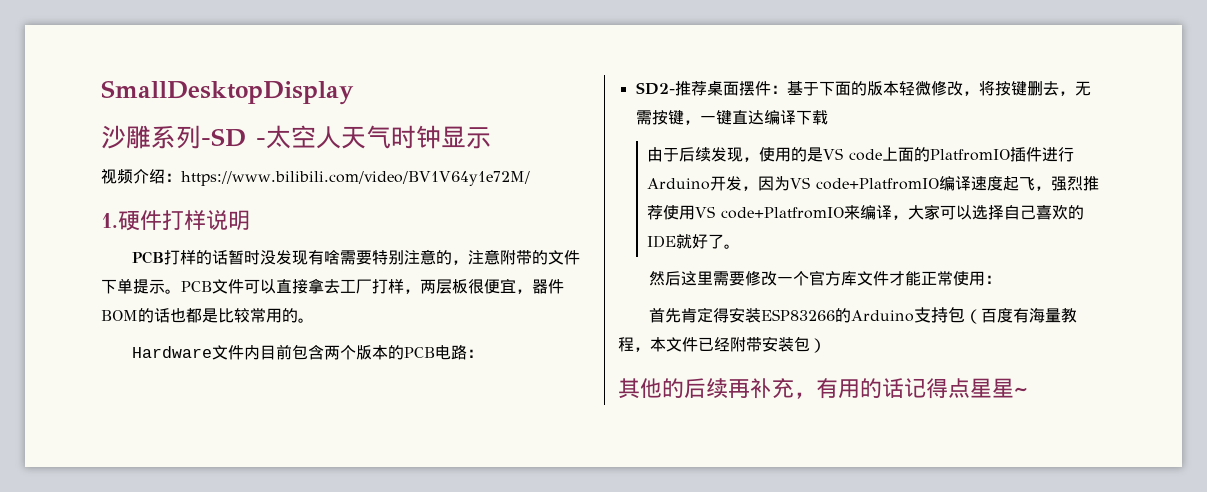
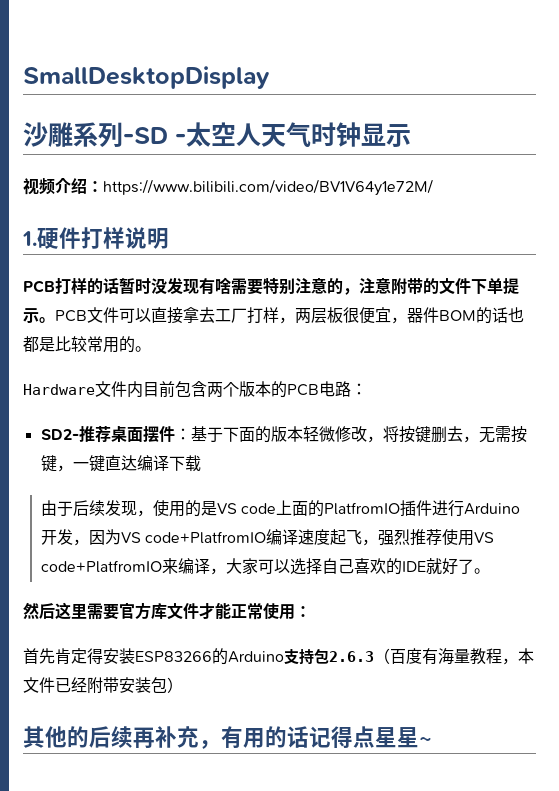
[745,270,810,286] 修改一个 -> (119, 612) none
(966, 315) none -> [329,651,374,662] 2.6.3

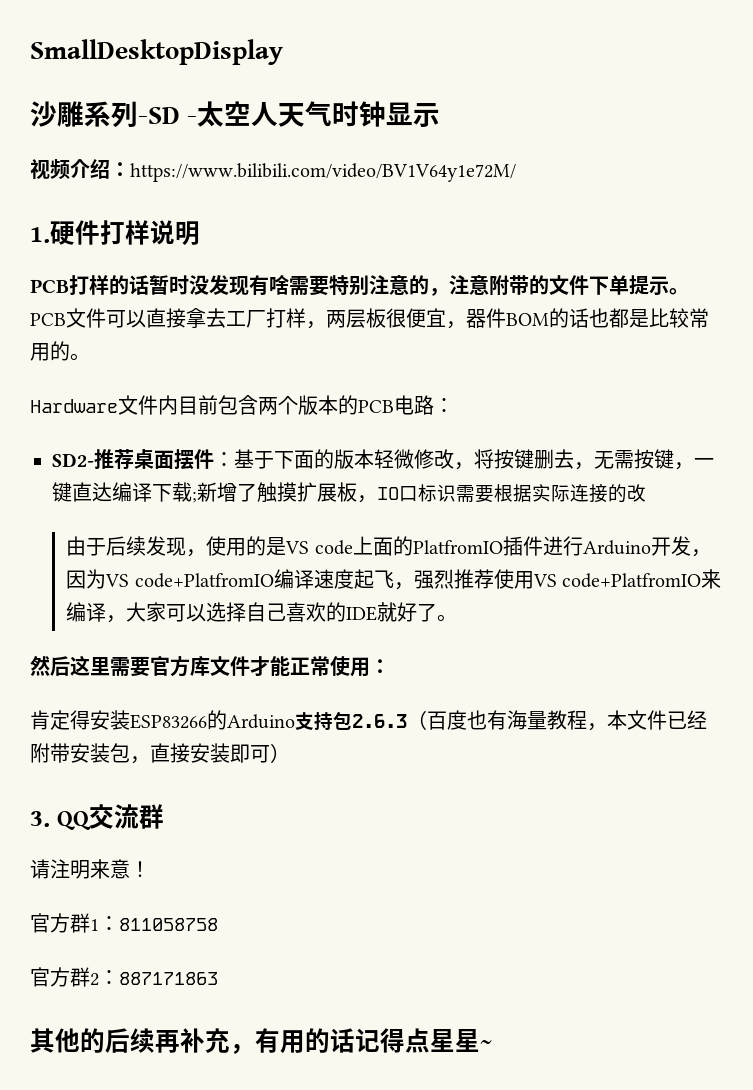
(201, 463) none -> [192,482,646,503] ;新增了触摸扩展板，IO口标识需要根据实际连接的改
[23,648,55,664] 首先 -> (390, 666) none
(422, 656) none -> [467,710,487,730] 也
[167,677,183,693] ） -> [130,743,290,764] [30,804,164,830] [30,859,150,879] [30,913,218,933] [30,967,218,987] ，直接安装即可） // 3. QQ交流群 // 请注明来意！ // 官方群1：811058758 // 官方群2：887171863

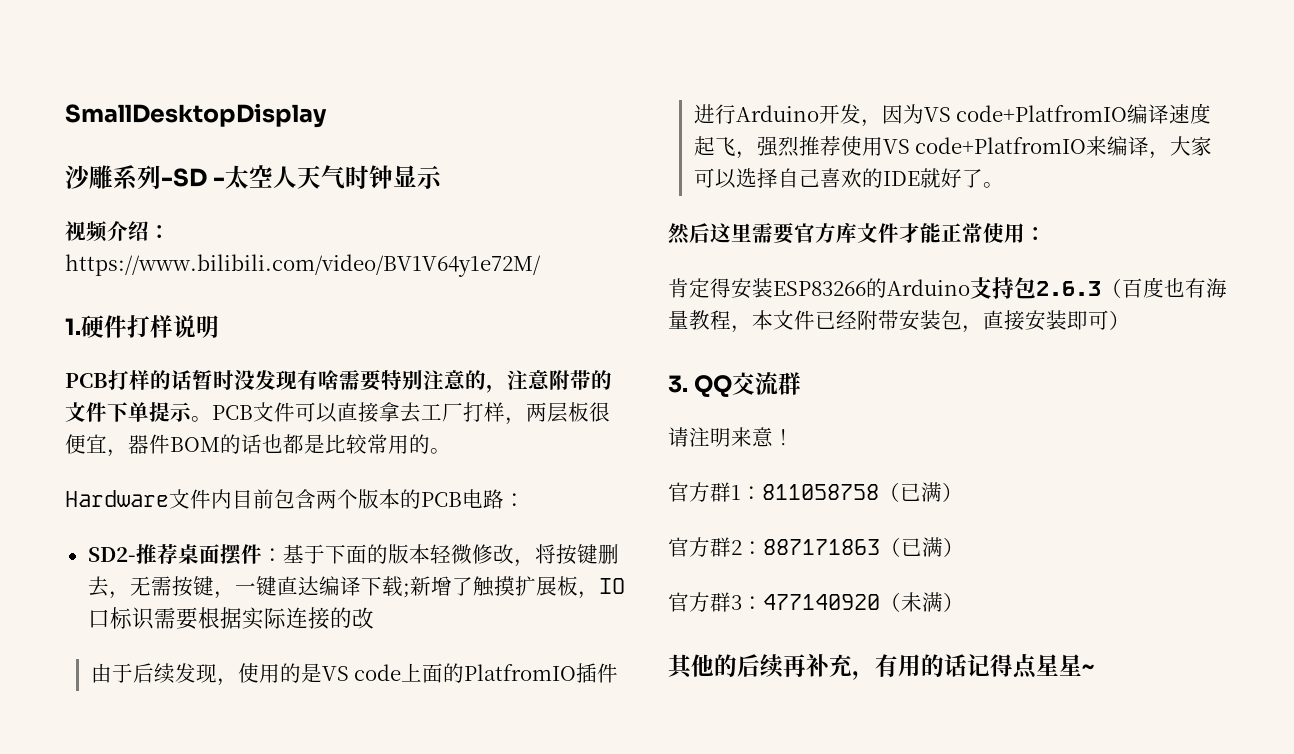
(218, 924) none -> [879,482,963,502] （已满）
(218, 978) none -> [880,537,964,557] [668,592,964,612] （已满） // 官方群3：477140920（未满）

